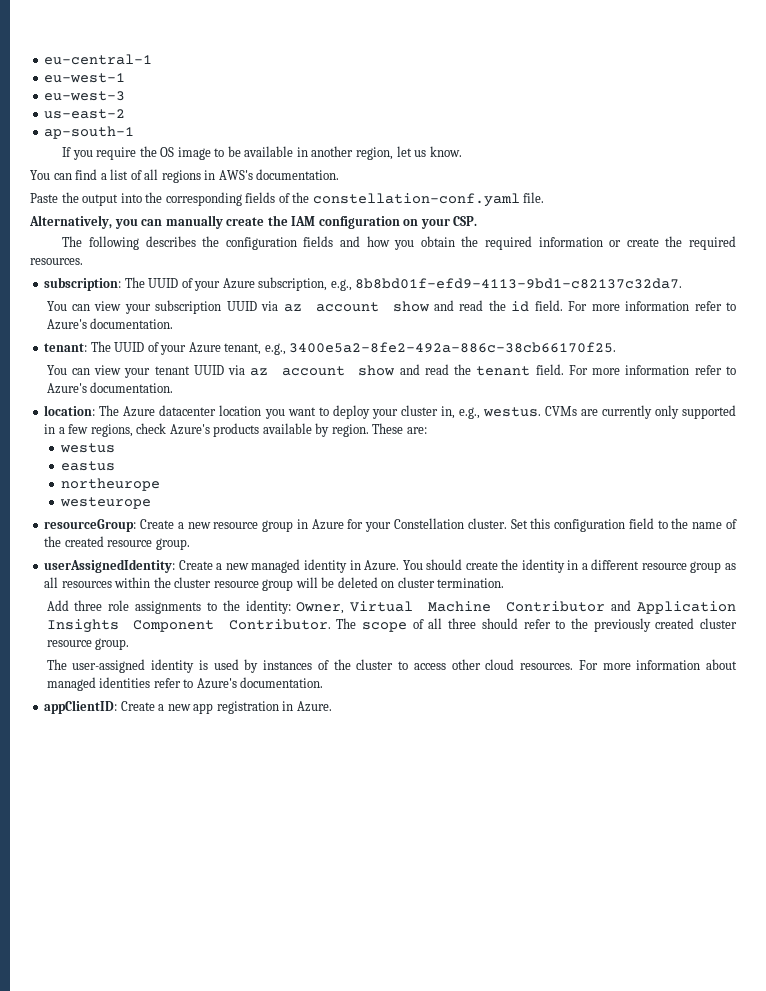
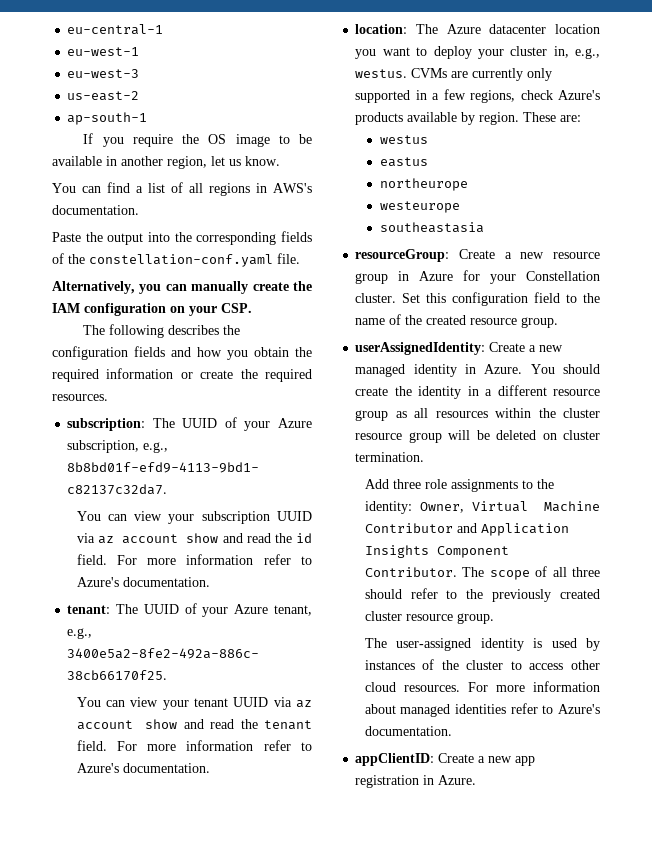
(151, 503) none -> [380,222,485,233] // southeastasia

